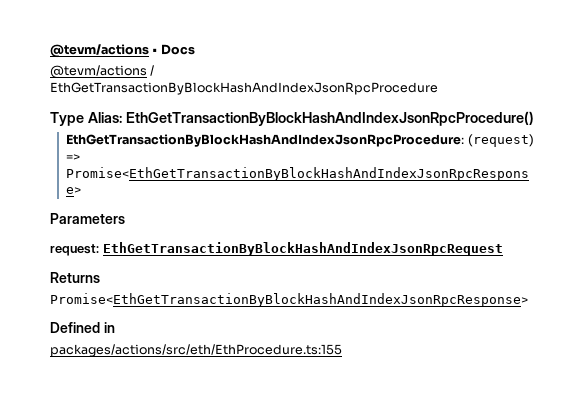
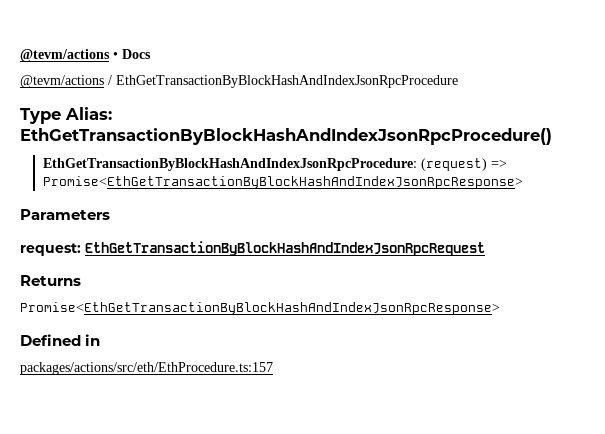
[50,344,342,357] packages/actions/src/eth/EthProcedure.ts:155 -> [20,362,273,375] packages/actions/src/eth/EthProcedure.ts:157

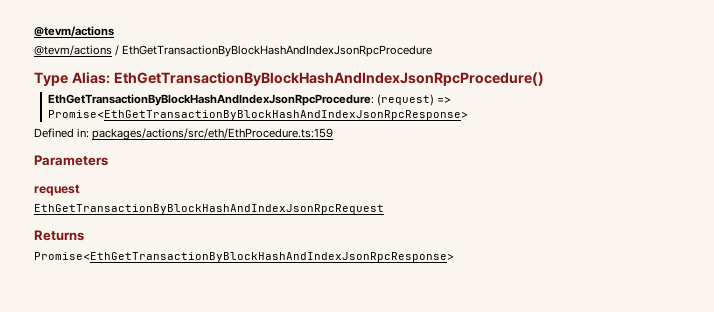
[20,49,151,62] @tevm/actions • Docs -> [34,26,114,37] @tevm/actions
(524, 182) none -> [34,128,334,140] // Defined in: packages/actions/src/eth/EthProcedure.ts:159
[20,243,81,256] request: -> [34,184,80,196] request //
[20,334,101,346] [20,362,273,375] // Defined in // packages/actions/src/eth/EthProcedure.ts:157 -> (454, 257) none

